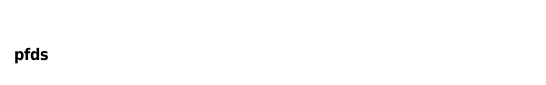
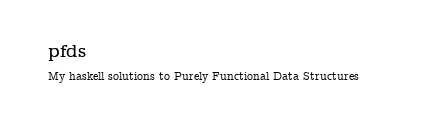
(49, 55) none -> [48,71,359,83] // My haskell solutions to Purely Functional Data Structures

